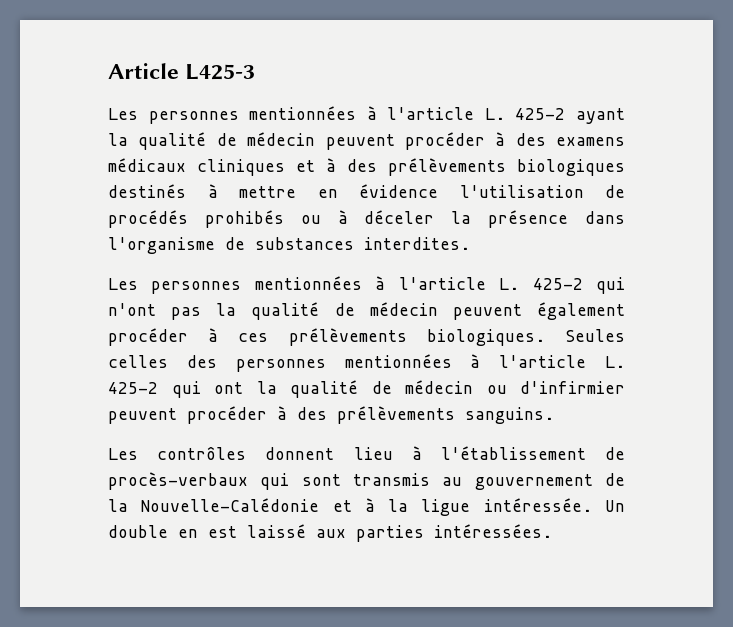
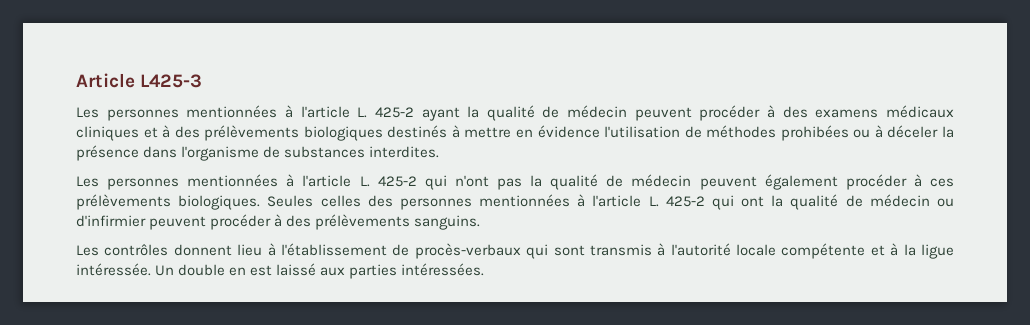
[108,210,284,228] procédés prohibés -> [706,125,849,141] méthodes prohibées
[442,473,625,490] [108,498,320,512] au gouvernement de la Nouvelle-Calédonie -> [657,243,866,259] à l'autorité locale compétente

